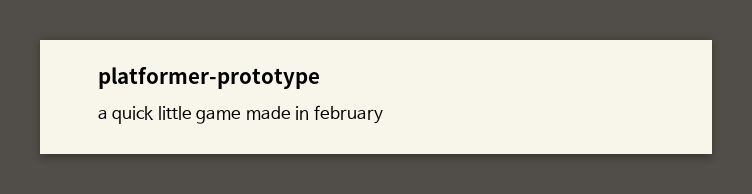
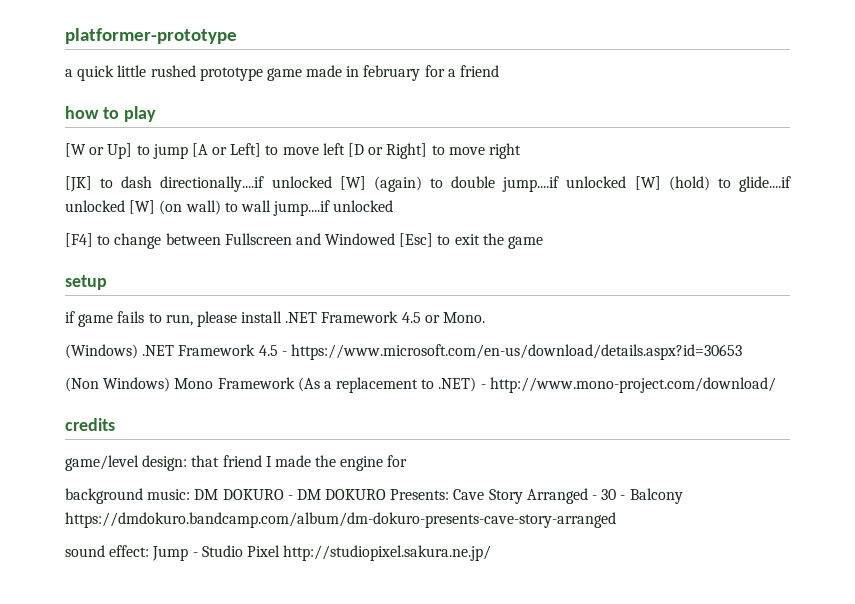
(192, 113) none -> [150,65,263,81] rushed prototype
(383, 114) none -> [424,65,500,77] [65,106,156,122] [65,143,521,159] [65,176,791,192] [65,200,394,216] [65,233,544,249] [65,275,107,290] [65,311,486,327] [65,344,742,360] [65,377,776,393] [65,418,115,431] [65,455,408,471] [65,488,683,504] [65,512,616,528] [65,545,492,561] for a friend // how to play // [W or Up] to jump [A or Left] to move left [D or Right] to move right // [JK] to dash directionally....if unlocked [W] (again) to double jump....if unlocked [W] (hold) to glide....if unlocked [W] (on wall) to wall jump....if unlocked // [F4] to change between Fullscreen and Windowed [Esc] to exit the game // setup // if game fails to run, please install .NET Framework 4.5 or Mono. // (Windows) .NET Framework 4.5 - https://www.microsoft.com/en-us/download/details.aspx?id=30653 // (Non Windows) Mono Framework (As a replacement to .NET) - http://www.mono-project.com/download/ // credits // game/level design: that friend I made the engine for // background music: DM DOKURO - DM DOKURO Presents: Cave Story Arranged - 30 - Balcony https://dmdokuro.bandcamp.com/album/dm-dokuro-presents-cave-story-arranged // sound effect: Jump - Studio Pixel http://studiopixel.sakura.ne.jp/

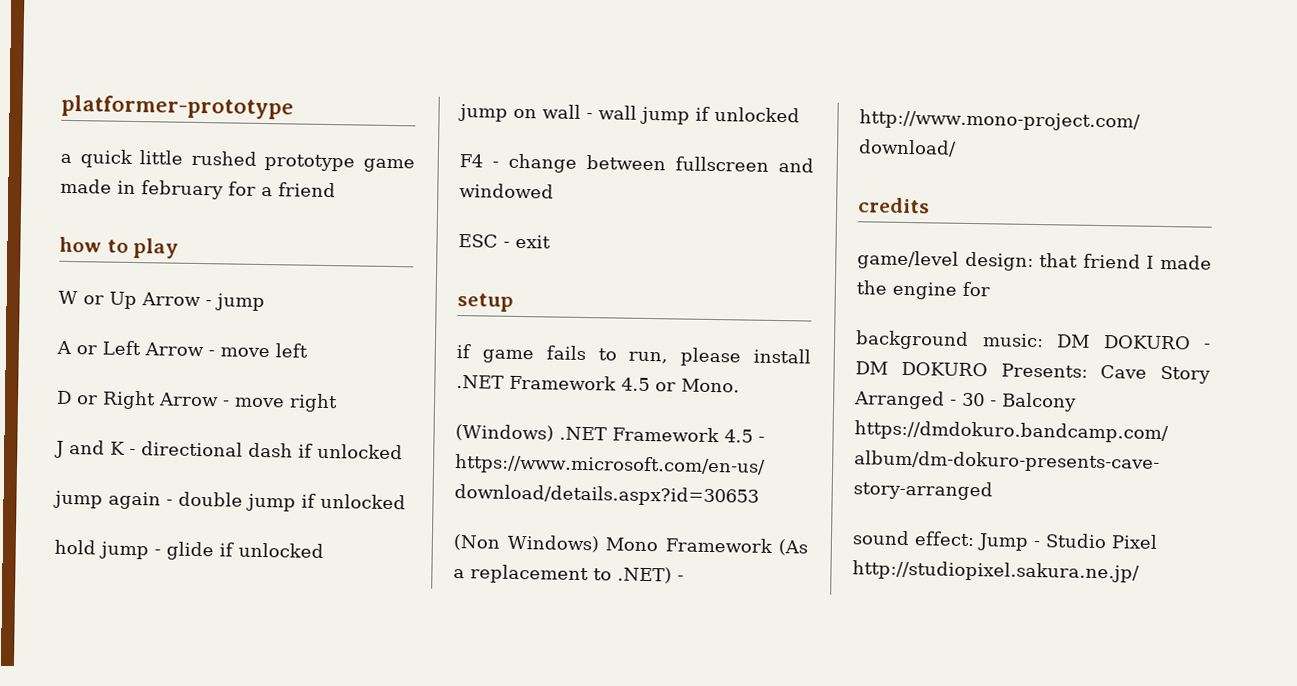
[65,143,521,159] [65,176,791,192] [65,200,394,216] [65,233,451,249] [W or Up] to jump [A or Left] to move left [D or Right] to move right // [JK] to dash directionally....if unlocked [W] (again) to double jump....if unlocked [W] (hold) to glide....if unlocked [W] (on wall) to wall jump....if unlocked // [F4] to change between Fullscreen and Windowed [Esc] to -> [58,290,265,312] [56,340,308,358] [56,390,338,413] [54,440,403,460] [53,490,406,512] [54,539,324,561] [458,104,800,125] [459,153,814,173] [459,183,554,199] [458,234,510,248] W or Up Arrow - jump // A or Left Arrow - move left // D or Right Arrow - move right // J and K - directional dash if unlocked // jump again - double jump if unlocked // hold jump - glide if unlocked // jump on wall - wall jump if unlocked // F4 - change between fullscreen and windowed // ESC -
[482,233,544,249] the game -> (551, 241) none

